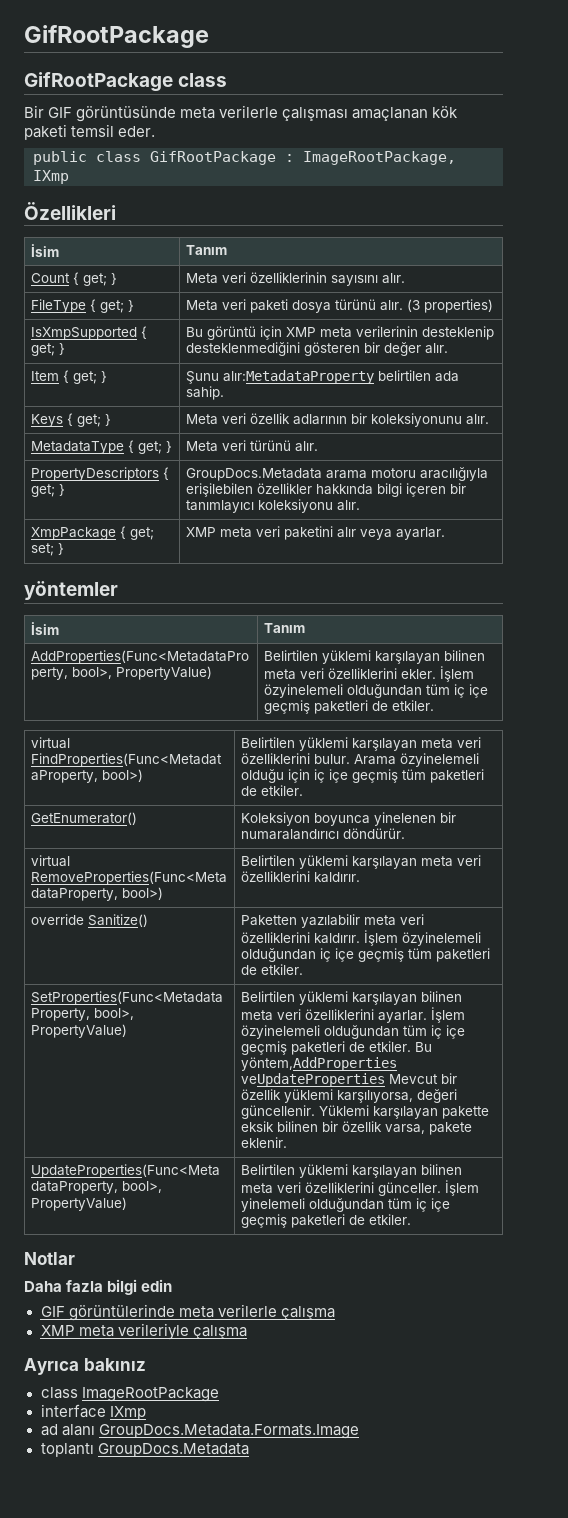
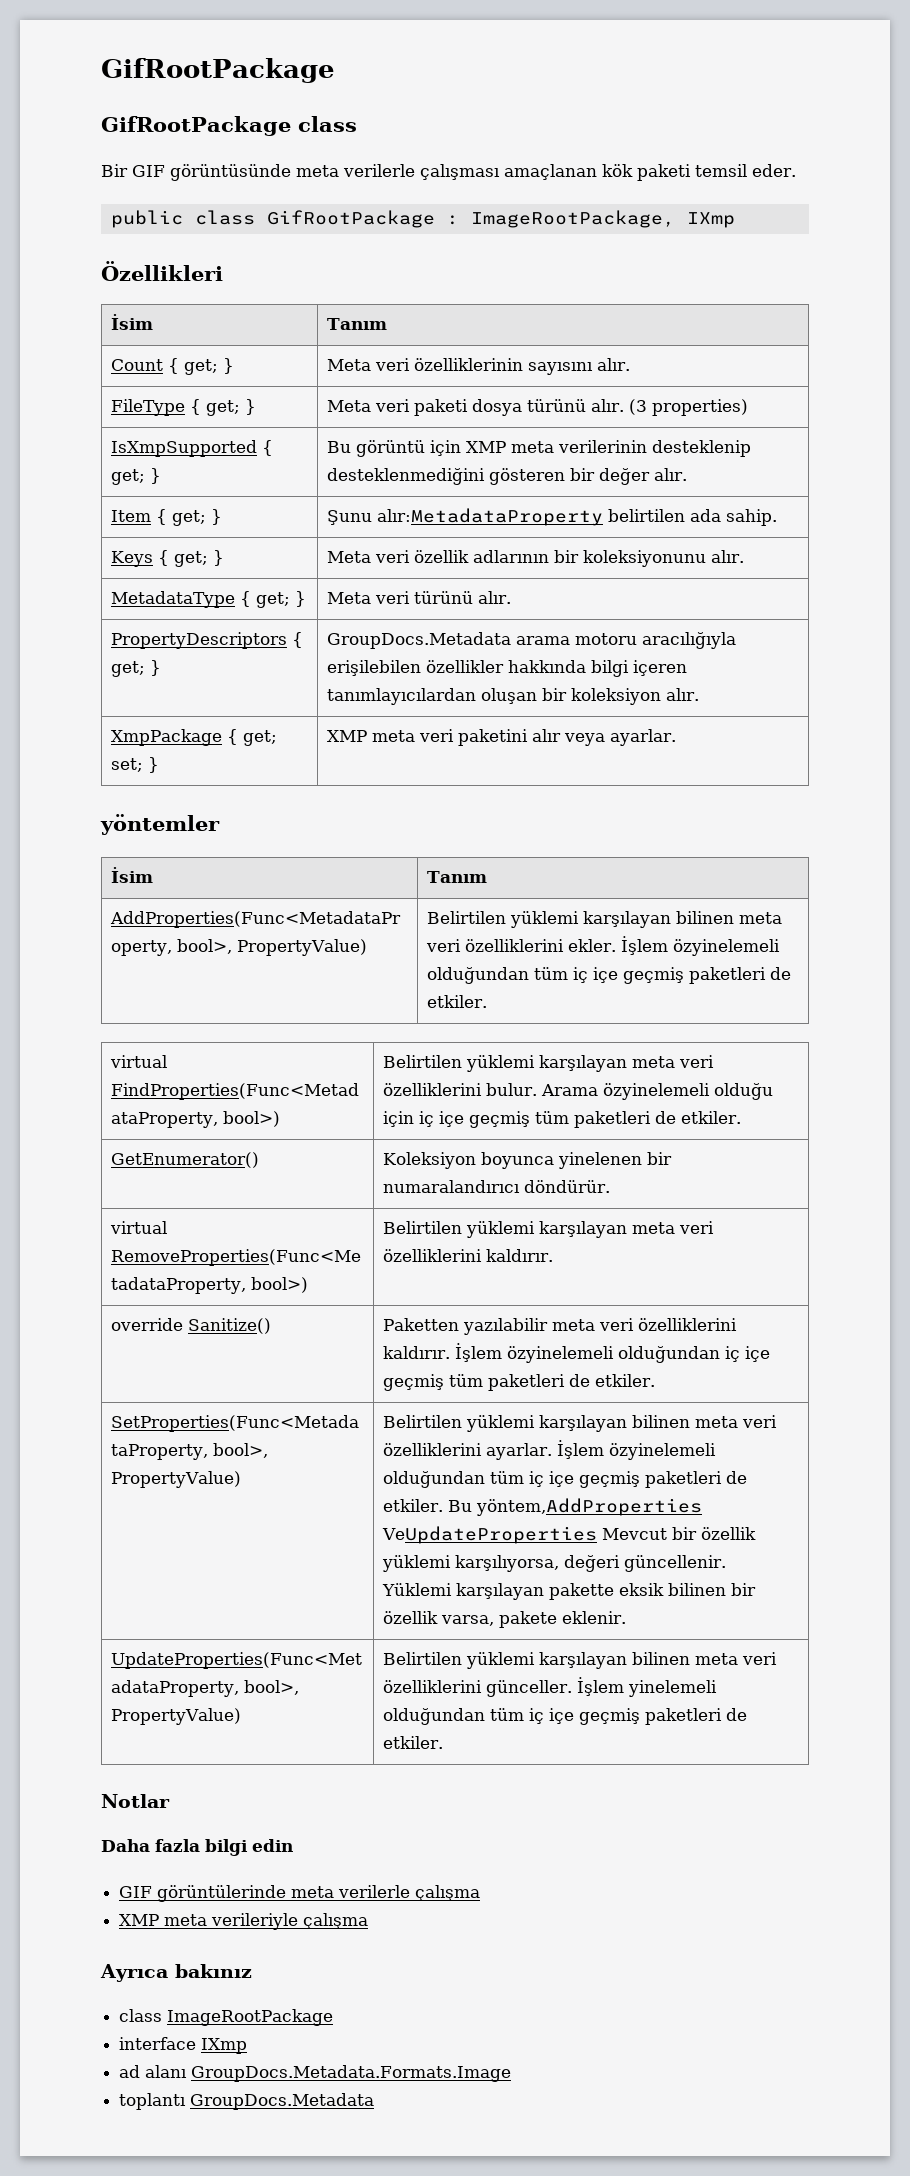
[450,483,467,494] [186,499,334,513] bir tanımlayıcı koleksiyonu -> [327,688,662,705] tanımlayıcılardan oluşan bir koleksiyon
[241,1073,386,1087] veUpdateProperties -> [382,1526,598,1544] VeUpdateProperties

